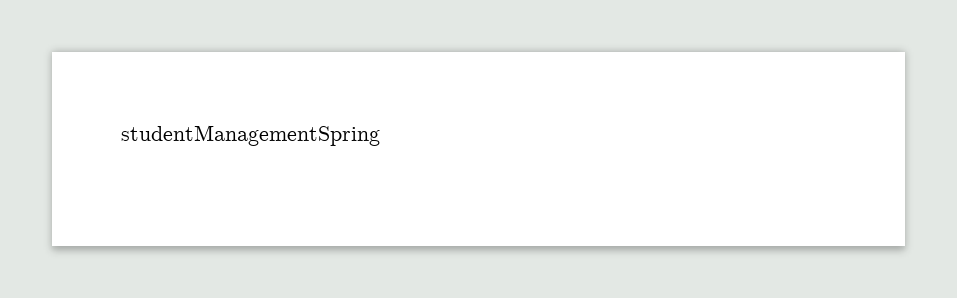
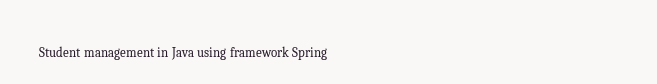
[121,125,380,146] studentManagementSpring -> [39,46,328,60] Student management in Java using framework Spring

